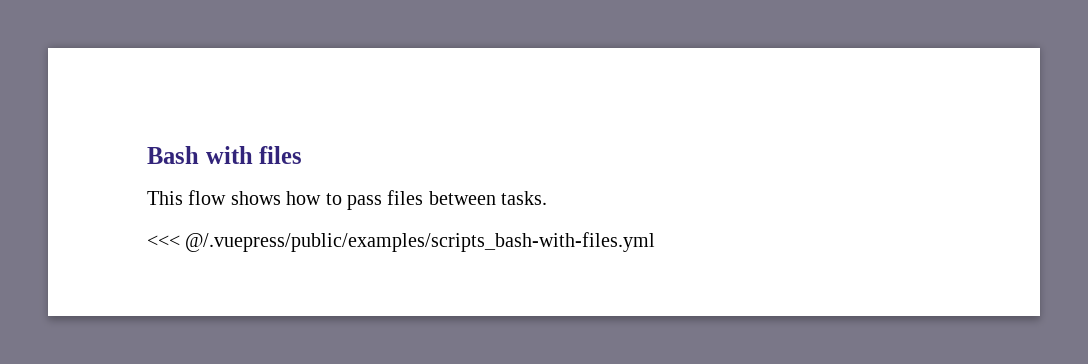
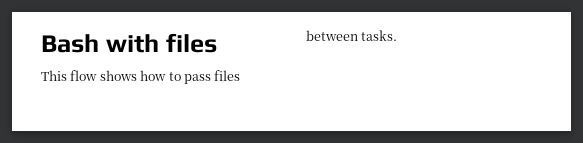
[147,232,656,252] // <<< @/.vuepress/public/examples/scripts_bash-with-files.yml -> (398, 35) none

